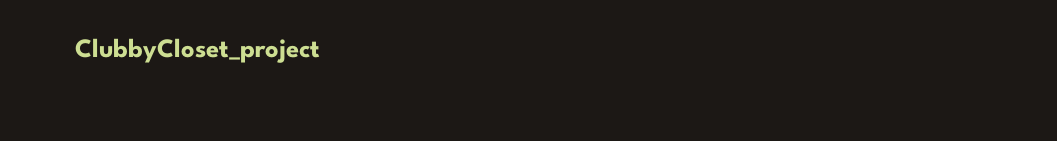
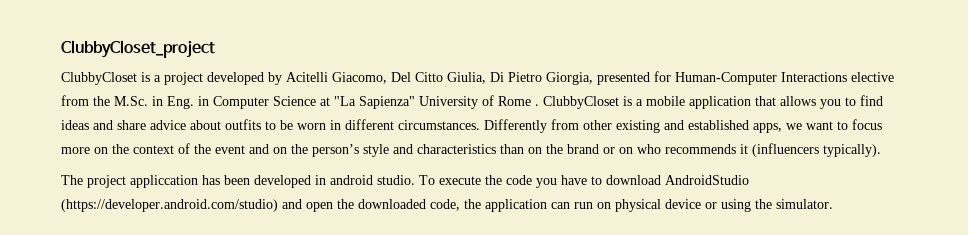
(320, 50) none -> [61,71,894,85] [61,95,883,109] [61,119,882,133] [61,143,881,157] [61,175,749,188] [61,199,833,212] // ClubbyCloset is a project developed by Acitelli Giacomo, Del Citto Giulia, Di Pietro Giorgia, presented for Human-Computer Interactions elective from the M.Sc. in Eng. in Computer Science at "La Sapienza" University of Rome . ClubbyCloset is a mobile application that allows you to find ideas and share advice about outfits to be worn in different circumstances. Differently from other existing and established apps, we want to focus more on the context of the event and on the person’s style and characteristics than on the brand or on who recommends it (influencers typically). // The project appliccation has been developed in android studio. To execute the code you have to download AndroidStudio (https://developer.android.com/studio) and open the downloaded code, the application can run on physical device or using the simulator.

